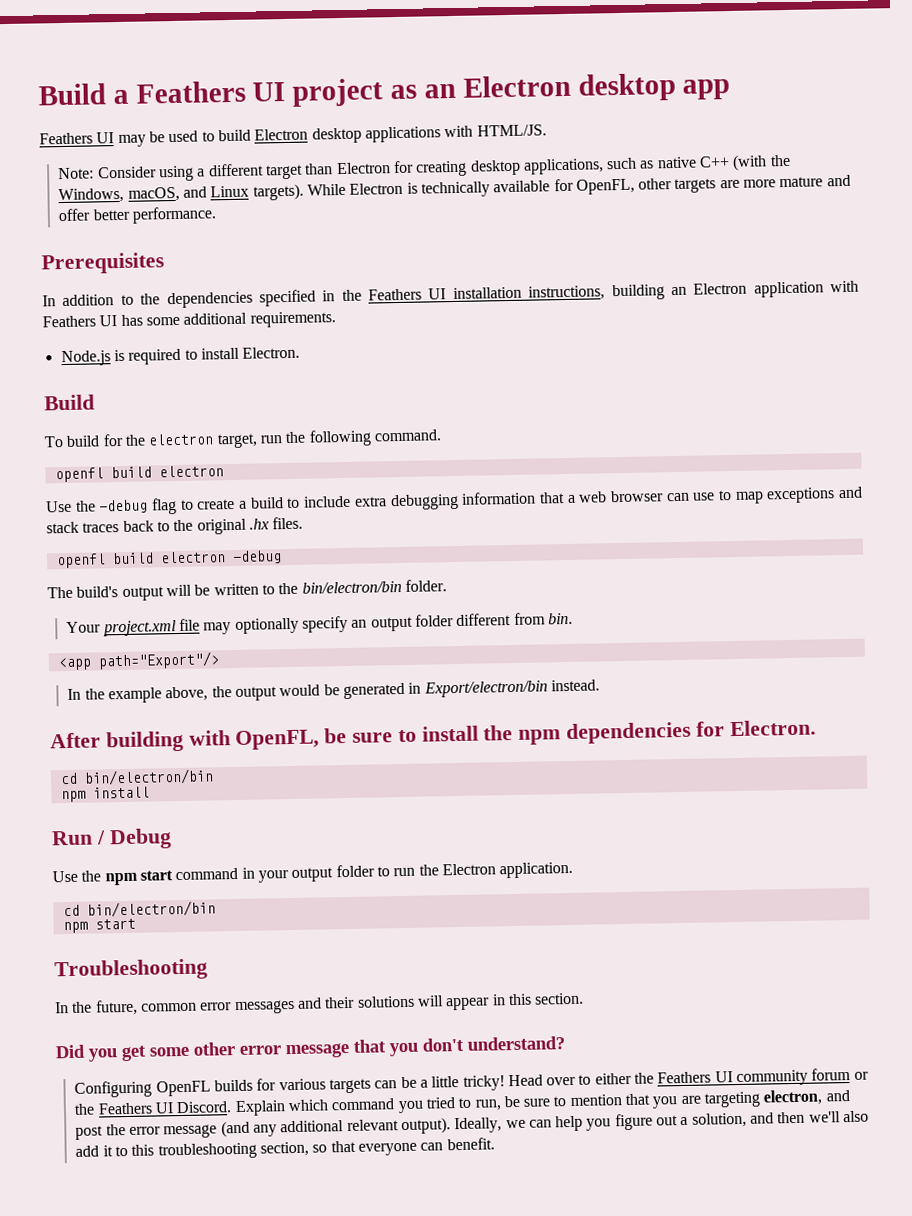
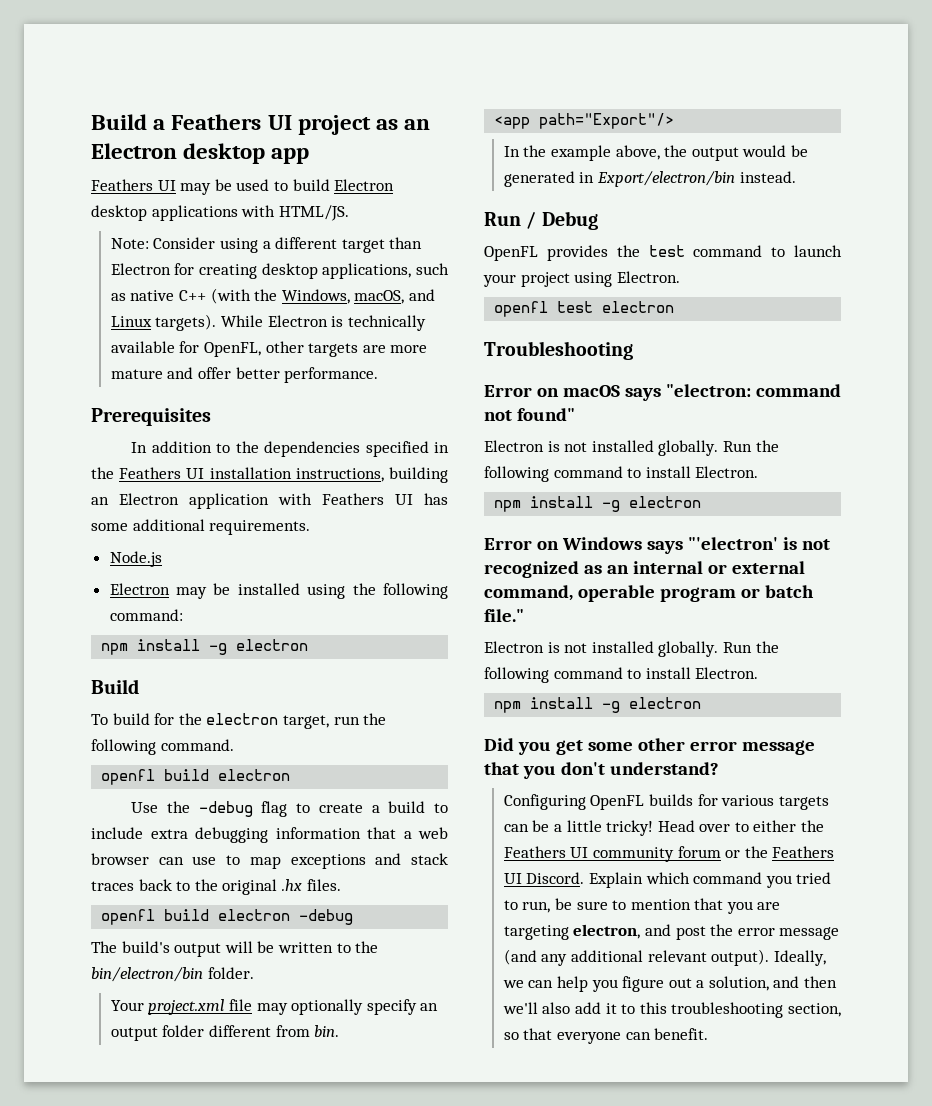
[113,346,301,365] is required to install Electron. -> [109,583,448,599] [109,609,183,621] [101,639,309,655] // Electron may be installed using the following command: // npm install -g electron
[50,719,816,753] [59,768,214,786] [60,786,150,803] [51,828,172,850] [52,861,574,886] [62,900,216,918] [62,918,136,934] [54,958,208,982] [55,992,585,1016] After building with OpenFL, be sure to install the npm dependencies for Electron. // cd bin/electron/bin // npm install // Run / Debug // Use the npm start command in your output folder to run the Electron application. // cd bin/electron/bin // npm start // Troubleshooting // In the future, common error messages and their solutions will appear in this section. -> [484,211,598,230] [484,245,842,261] [483,271,680,287] [494,301,675,317] [484,341,633,360] [484,384,841,401] [484,408,575,421] [484,440,779,456] [484,466,759,482] [494,496,702,512] [484,537,830,554] [484,561,805,578] [484,585,814,602] [484,609,524,622] [484,641,779,657] [484,667,759,683] [494,697,702,713] Run / Debug // OpenFL provides the test command to launch your project using Electron. // openfl test electron // Troubleshooting // Error on macOS says "electron: command not found" // Electron is not installed globally. Run the following command to install Electron. // npm install -g electron // Error on Windows says "'electron' is not recognized as an internal or external command, operable program or batch file." // Electron is not installed globally. Run the following command to install Electron. // npm install -g electron

